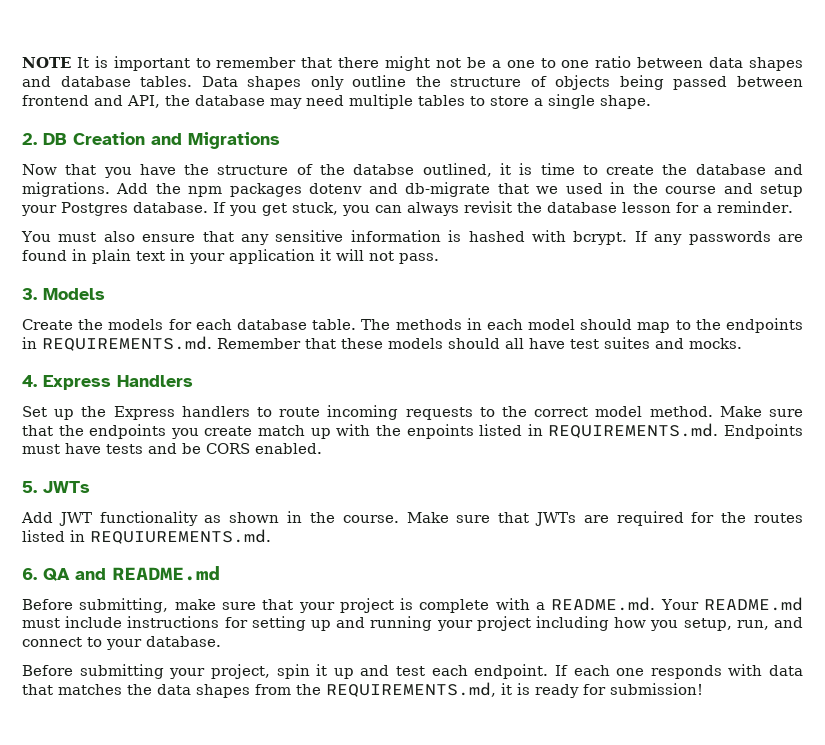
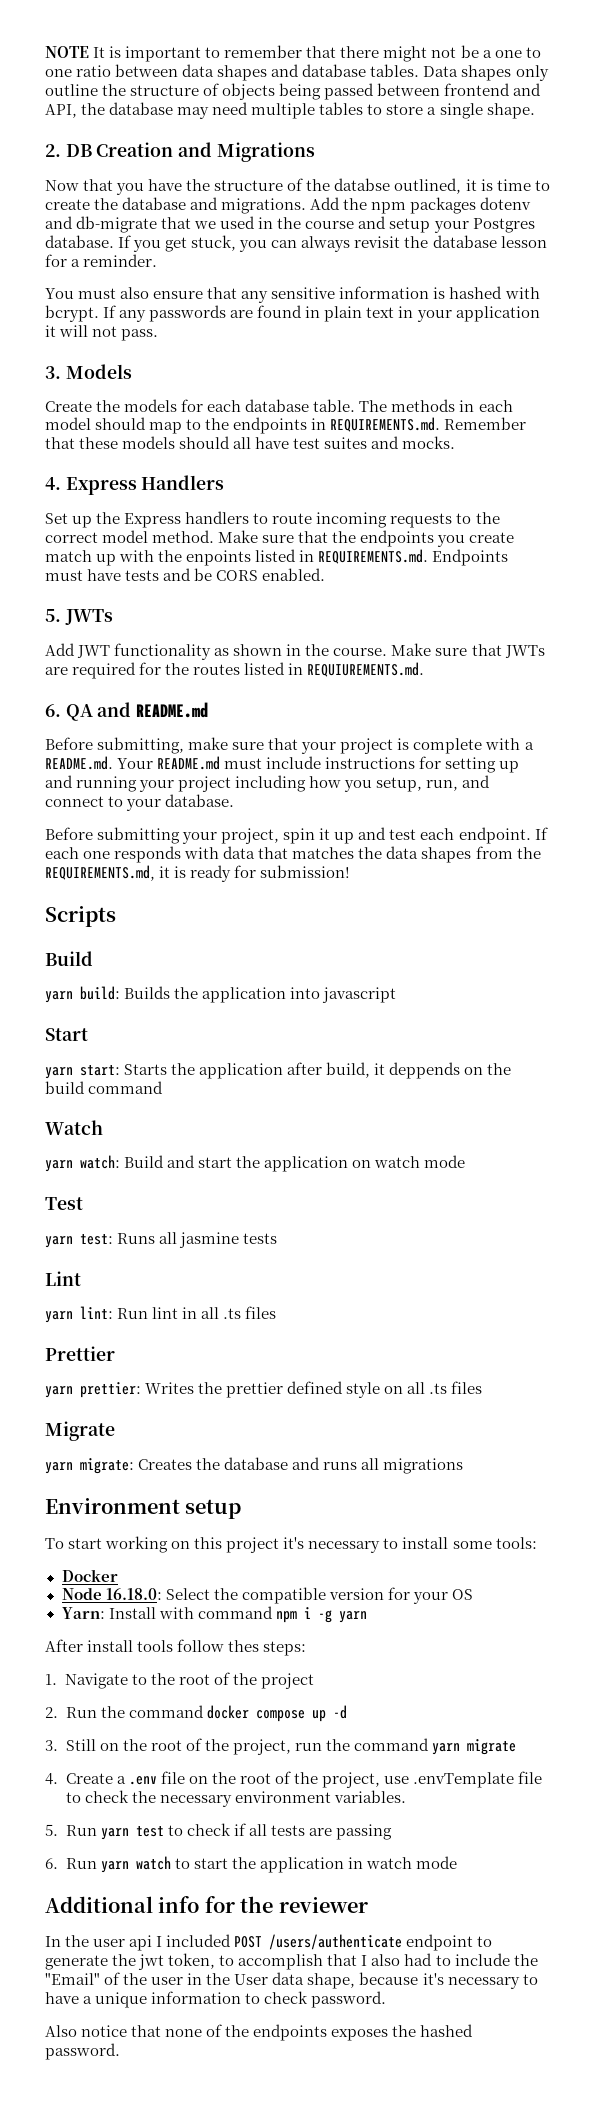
(703, 689) none -> [45,906,116,927] [45,951,93,966] [45,986,397,1003] [45,1028,88,1041] [45,1062,512,1079] [45,1081,164,1094] [45,1120,103,1135] [45,1155,466,1172] [45,1197,83,1210] [45,1232,278,1248] [45,1271,81,1286] [45,1306,277,1323] [45,1346,115,1361] [45,1381,483,1398] [45,1421,115,1441] [45,1457,464,1474] [45,1498,242,1519] [45,1536,537,1553] [61,1569,118,1582] [61,1587,473,1604] [61,1606,367,1623] [45,1639,307,1656] [45,1672,314,1689] [45,1705,347,1722] [45,1738,516,1755] [45,1771,543,1788] [65,1790,406,1807] [45,1823,392,1840] [45,1856,457,1873] [45,1896,368,1913] [45,1934,493,1951] [45,1953,538,1970] [45,1972,538,1989] [45,1991,387,2008] [45,2024,474,2041] [45,2043,120,2060] // Scripts // Build // yarn build: Builds the application into javascript // Start // yarn start: Starts the application after build, it deppends on the build command // Watch // yarn watch: Build and start the application on watch mode // Test // yarn test: Runs all jasmine tests // Lint // yarn lint: Run lint in all .ts files // Prettier // yarn prettier: Writes the prettier defined style on all .ts files // Migrate // yarn migrate: Creates the database and runs all migrations // Environment setup // To start working on this project it's necessary to install some tools: // Docker // Node 16.18.0: Select the compatible version for your OS // Yarn: Install with command npm i -g yarn // After install tools follow thes steps: // 1. Navigate to the root of the project // 2. Run the command docker compose up -d // 3. Still on the root of the project, run the command yarn migrate // 4. Create a .env file on the root of the project, use .envTemplate file to check the necessary environment variables. // 5. Run yarn test to check if all tests are passing // 6. Run yarn watch to start the application in watch mode // Additional info for the reviewer // In the user api I included POST /users/authenticate endpoint to generate the jwt token, to accomplish that I also had to include the "Email" of the user in the User data shape, because it's necessary to have a unique information to check password. // Also notice that none of the endpoints exposes the hashed password.

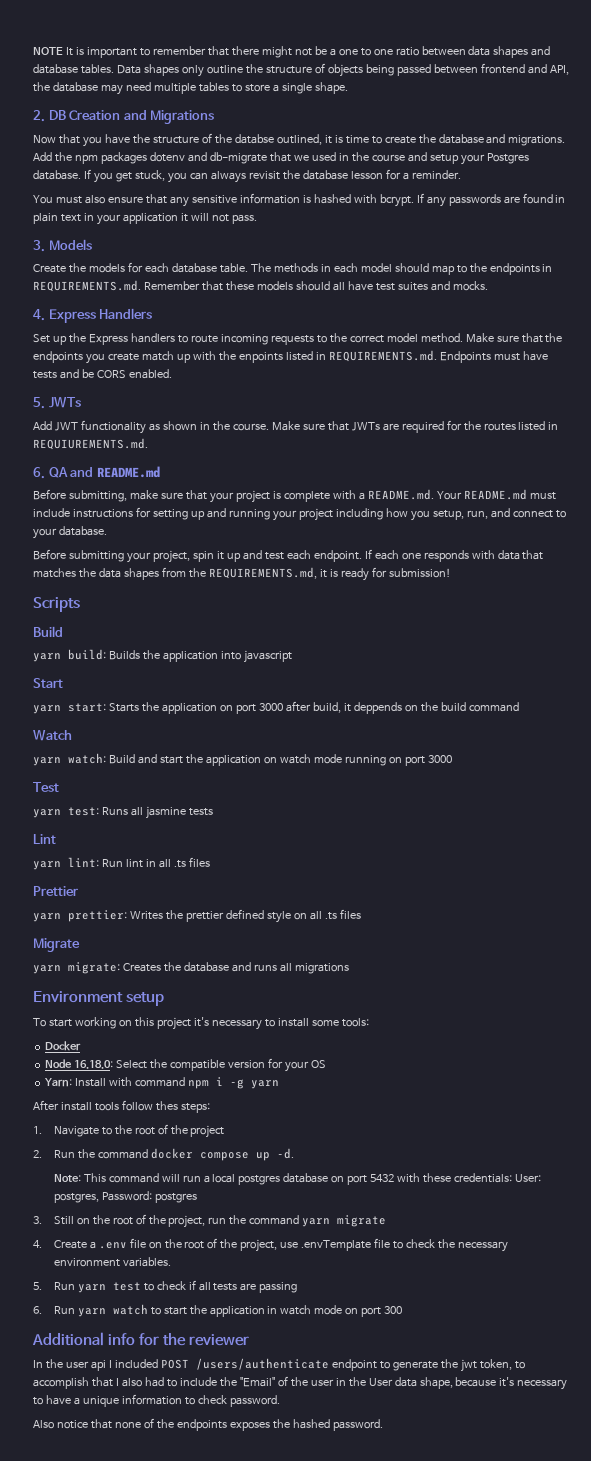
(284, 1071) none -> [219,703,283,714] on port 3000
(466, 1161) none -> [344,755,452,766] running on port 3000
[332,1705,347,1719] -d -> [276,1148,294,1159] [53,1173,542,1185] [53,1191,197,1203] -d. // Note: This command will run a local postgres database on port 5432 with these credentials: User: postgres, Password: postgres
(457, 1862) none -> [345,1306,403,1317] on port 300

